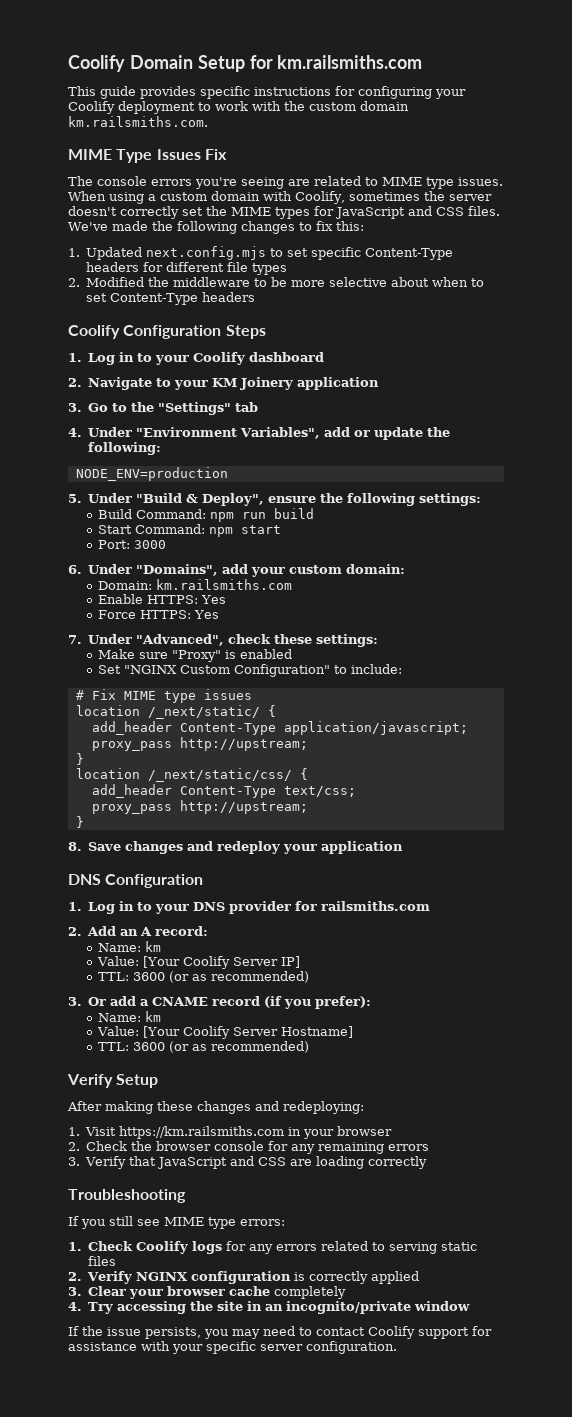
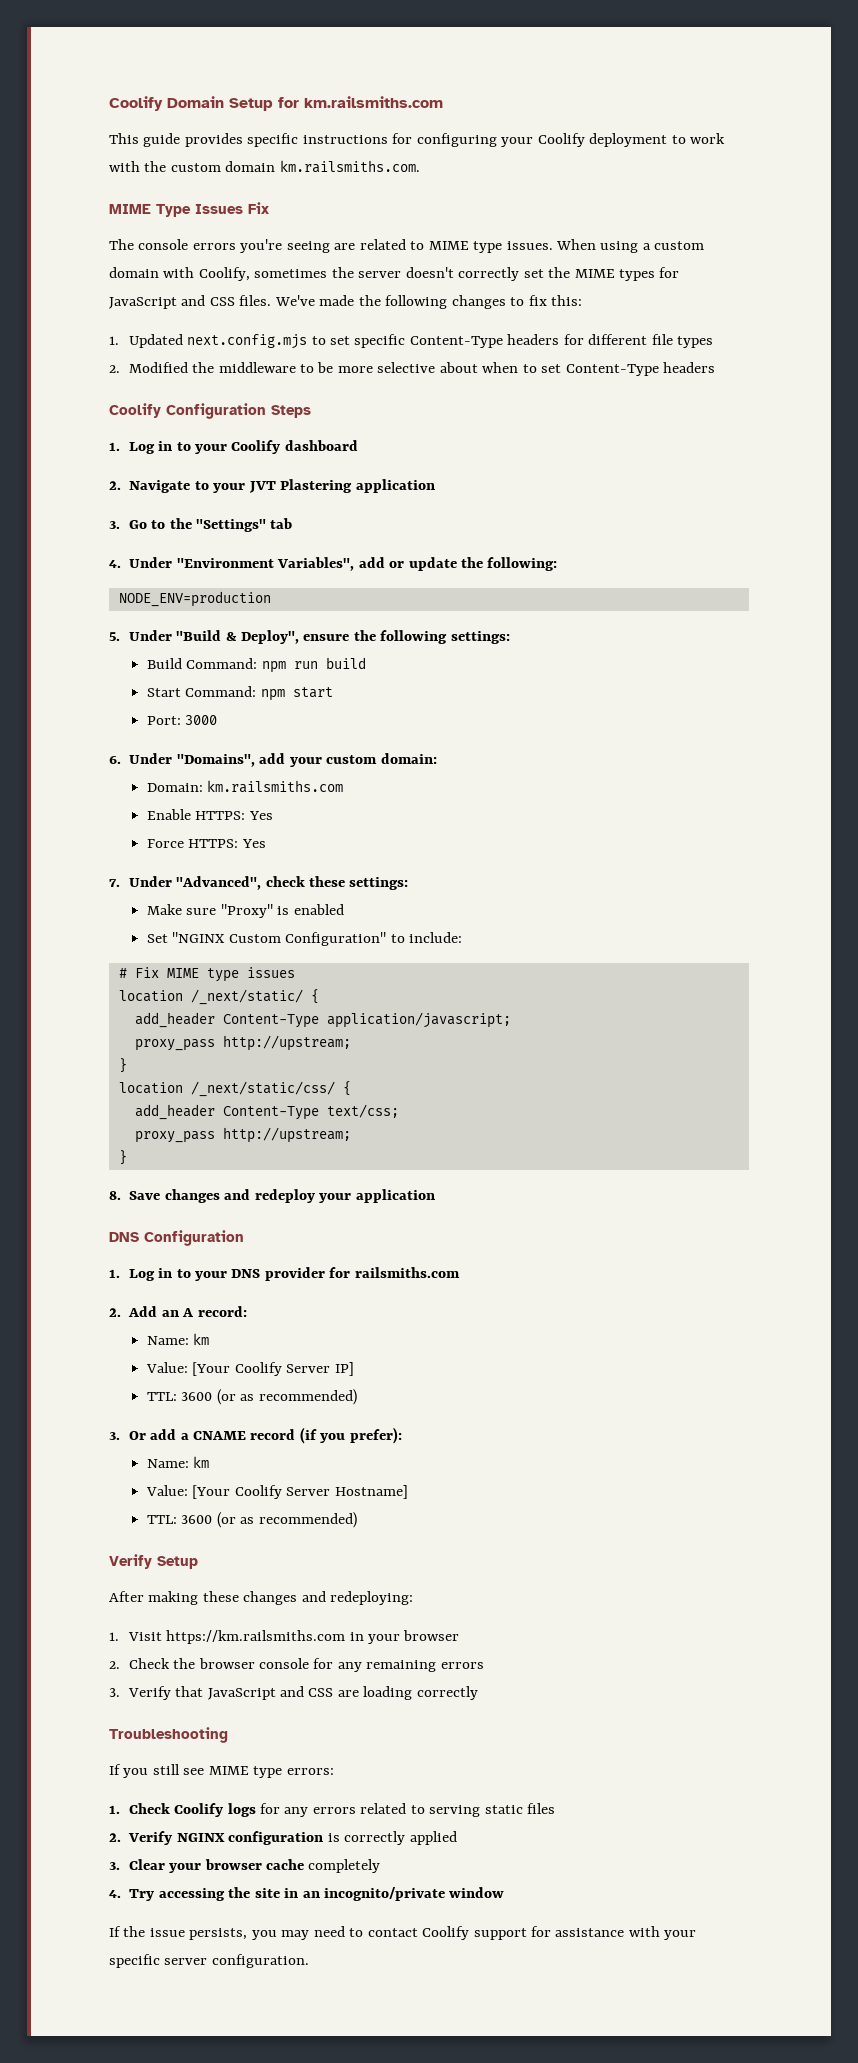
[212,377,294,390] KM Joinery -> [248,479,353,493] JVT Plastering

